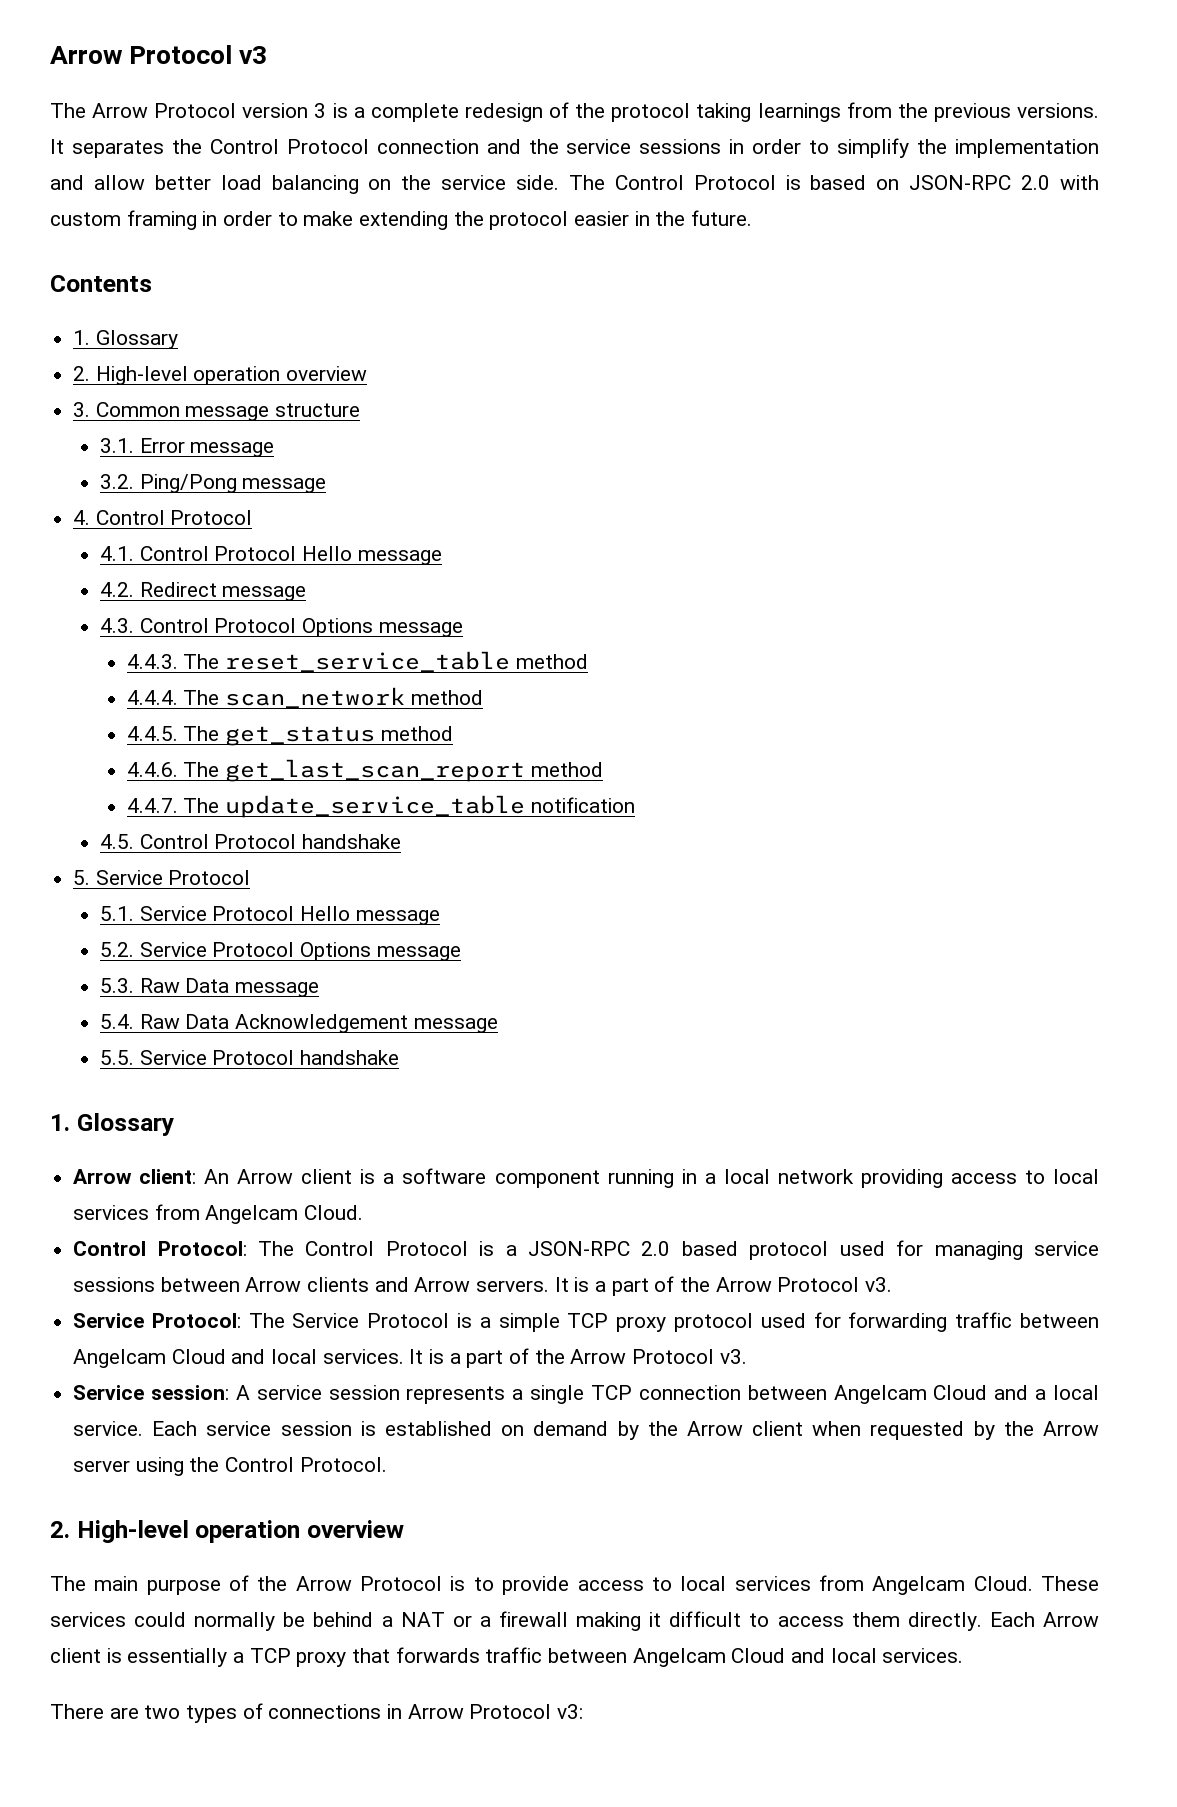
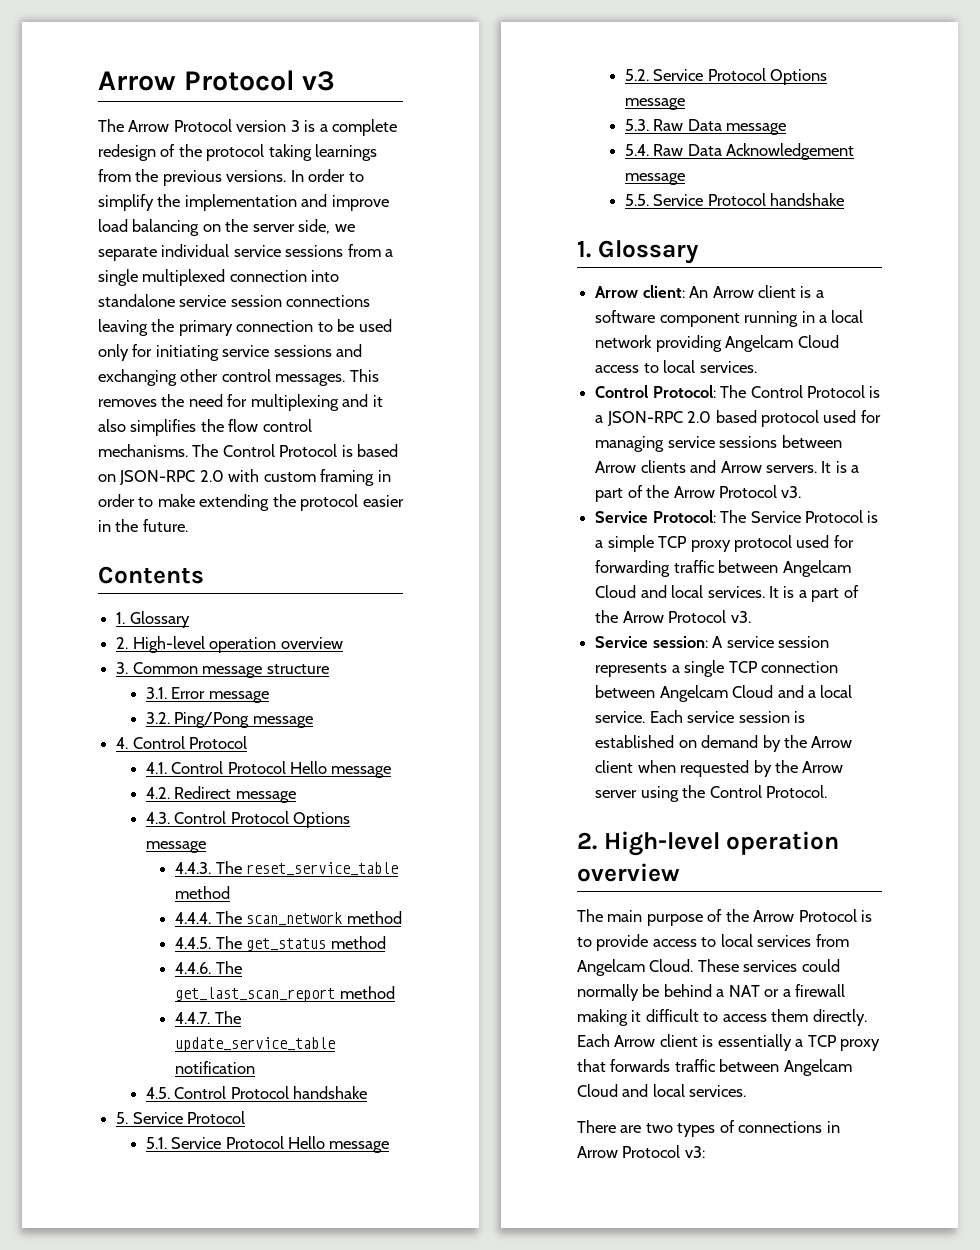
[50,139,745,158] It separates the Control Protocol connection and the service sessions in -> [290,170,304,182] In
[93,175,211,190] allow better -> [331,195,389,211] improve
[441,175,560,190] service side. -> [252,219,355,234] [98,244,394,261] [98,269,340,286] [98,294,371,307] [98,319,392,336] [98,344,363,361] [98,369,379,386] [98,394,383,411] [98,419,312,436] [98,444,188,457] server side, we separate individual service sessions from a single multiplexed connection into standalone service session connections leaving the primary connection to be used only for initiating service sessions and exchanging other control messages. This removes the need for multiplexing and it also simplifies the flow control mechanisms.
[950,1169,1099,1184] [73,1204,364,1224] access to local services from Angelcam Cloud. -> [725,335,839,352] [595,360,757,373] Angelcam Cloud access to local services.

